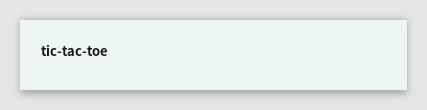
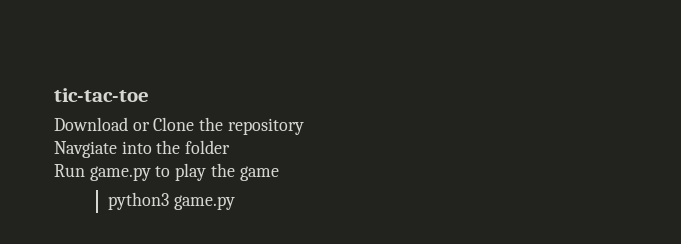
(108, 50) none -> [54,117,304,135] [54,140,231,158] [54,163,279,181] [107,192,235,210] // Download or Clone the repository // Navgiate into the folder // Run game.py to play the game // python3 game.py

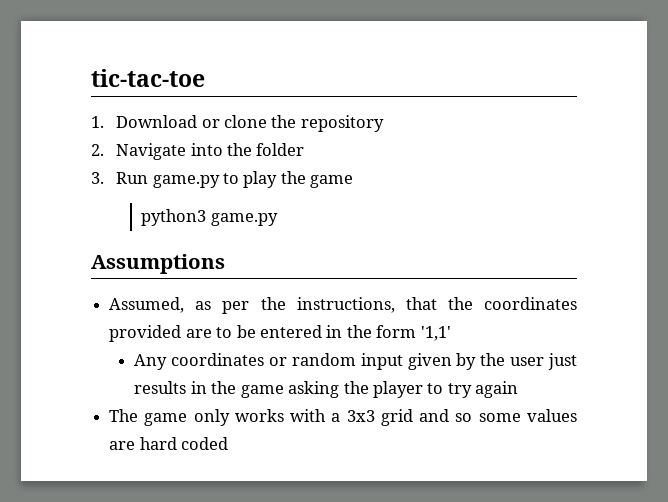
(149, 95) none -> [91,116,104,128] 1.
[153,117,195,131] Clone -> [223,115,267,128] clone
[54,141,117,158] Navgiate -> [91,143,187,160] 2. Navigate
(231, 147) none -> [91,172,104,184] 3.
(235, 202) none -> [91,254,225,274] [109,297,577,314] [109,325,451,342] [134,353,577,370] [134,381,519,398] [109,409,577,426] [109,437,229,450] // Assumptions // Assumed, as per the instructions, that the coordinates provided are to be entered in the form '1,1' // Any coordinates or random input given by the user just results in the game asking the player to try again // The game only works with a 3x3 grid and so some values are hard coded

